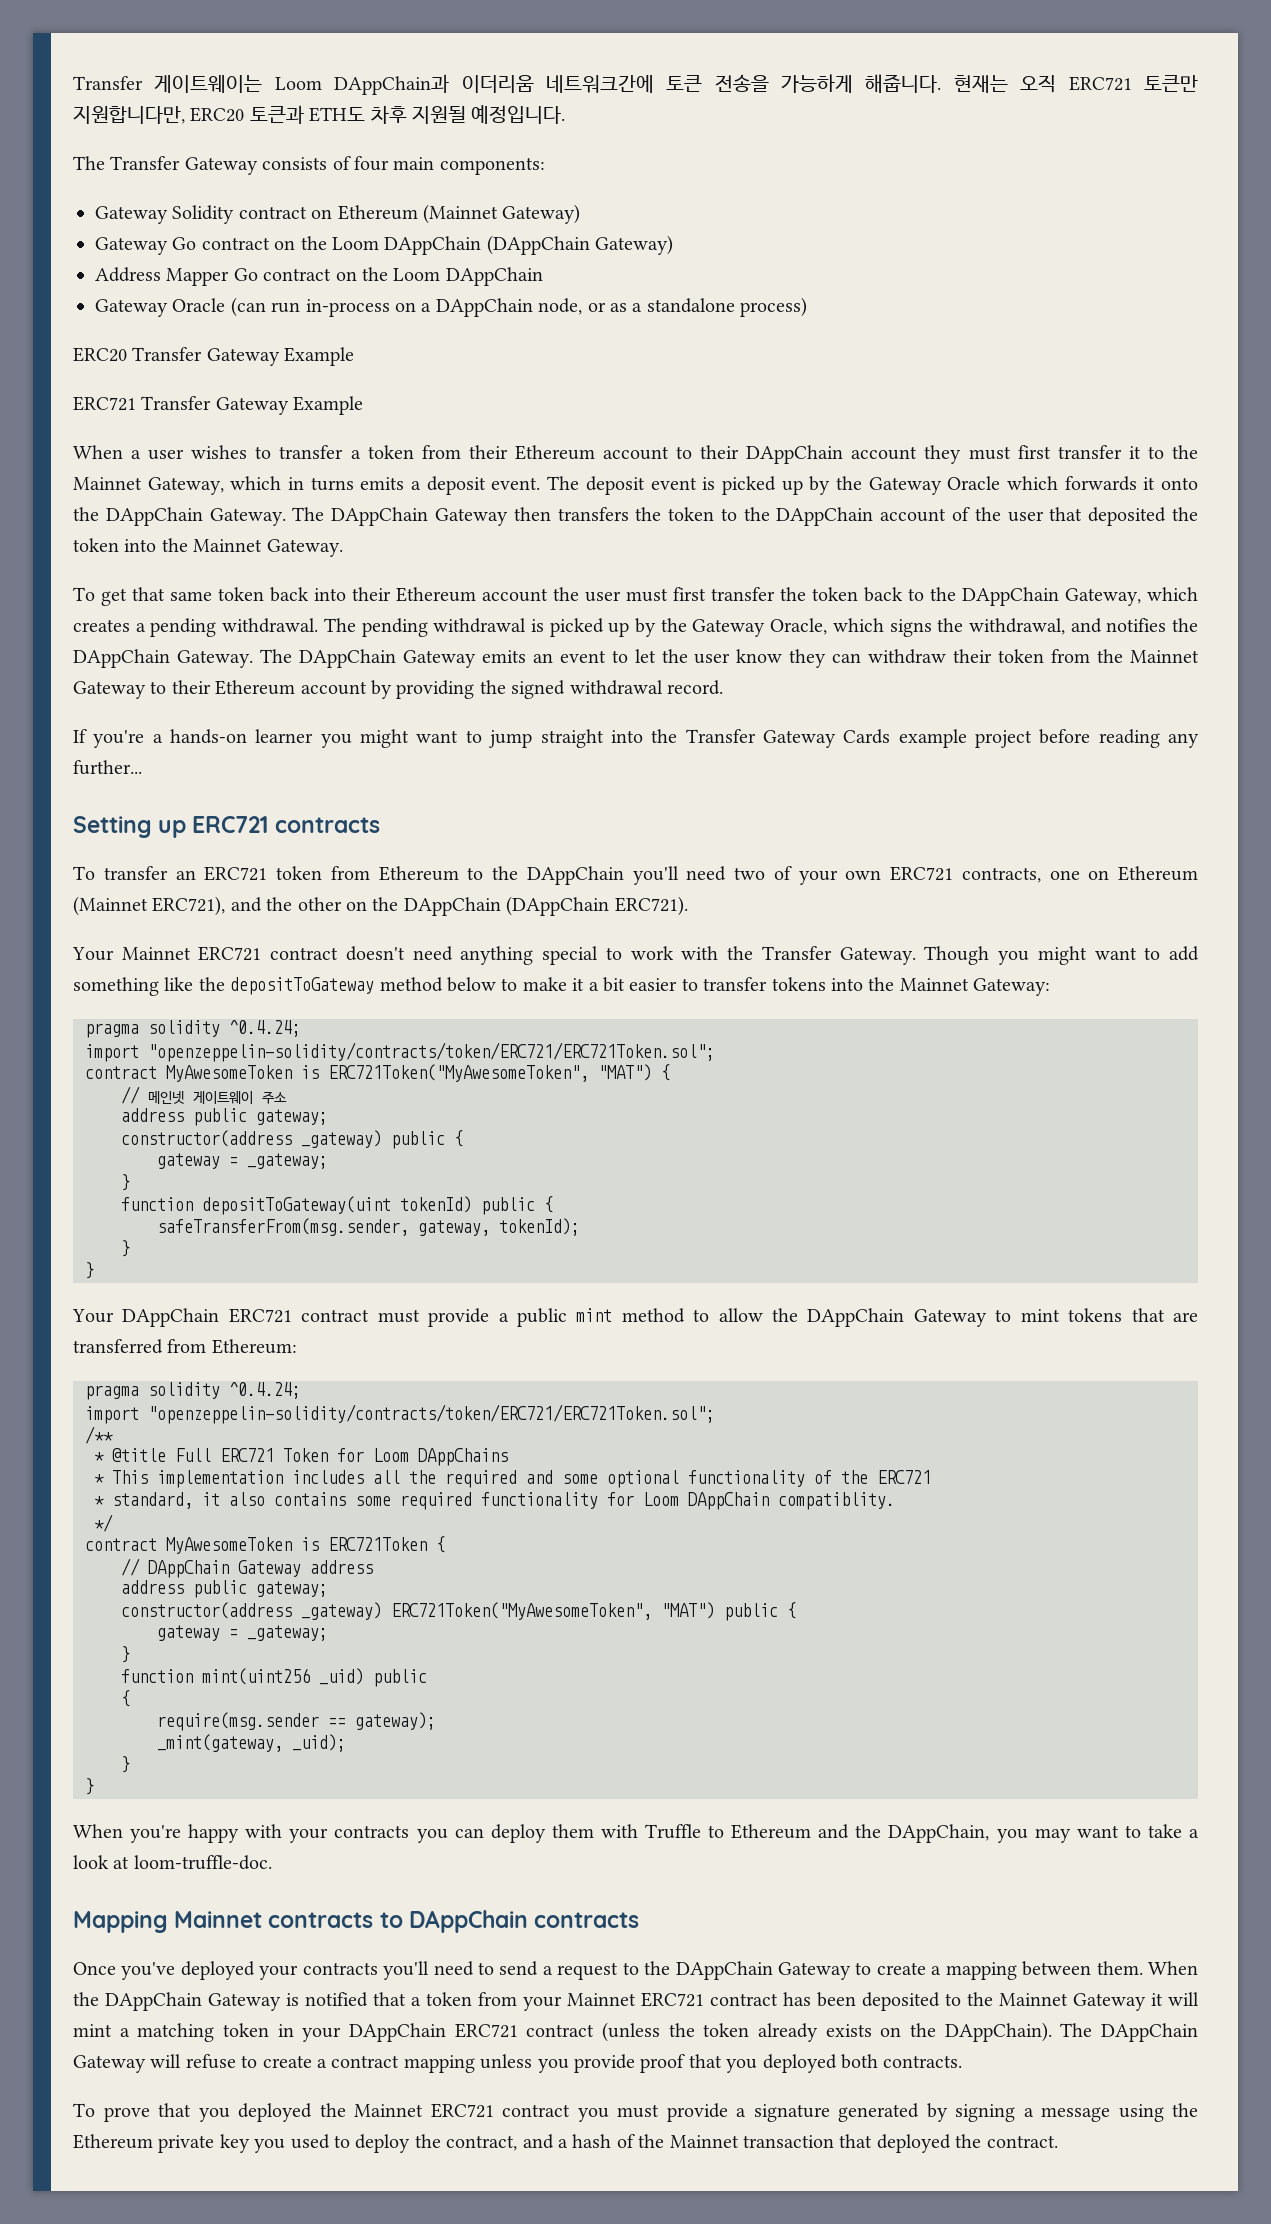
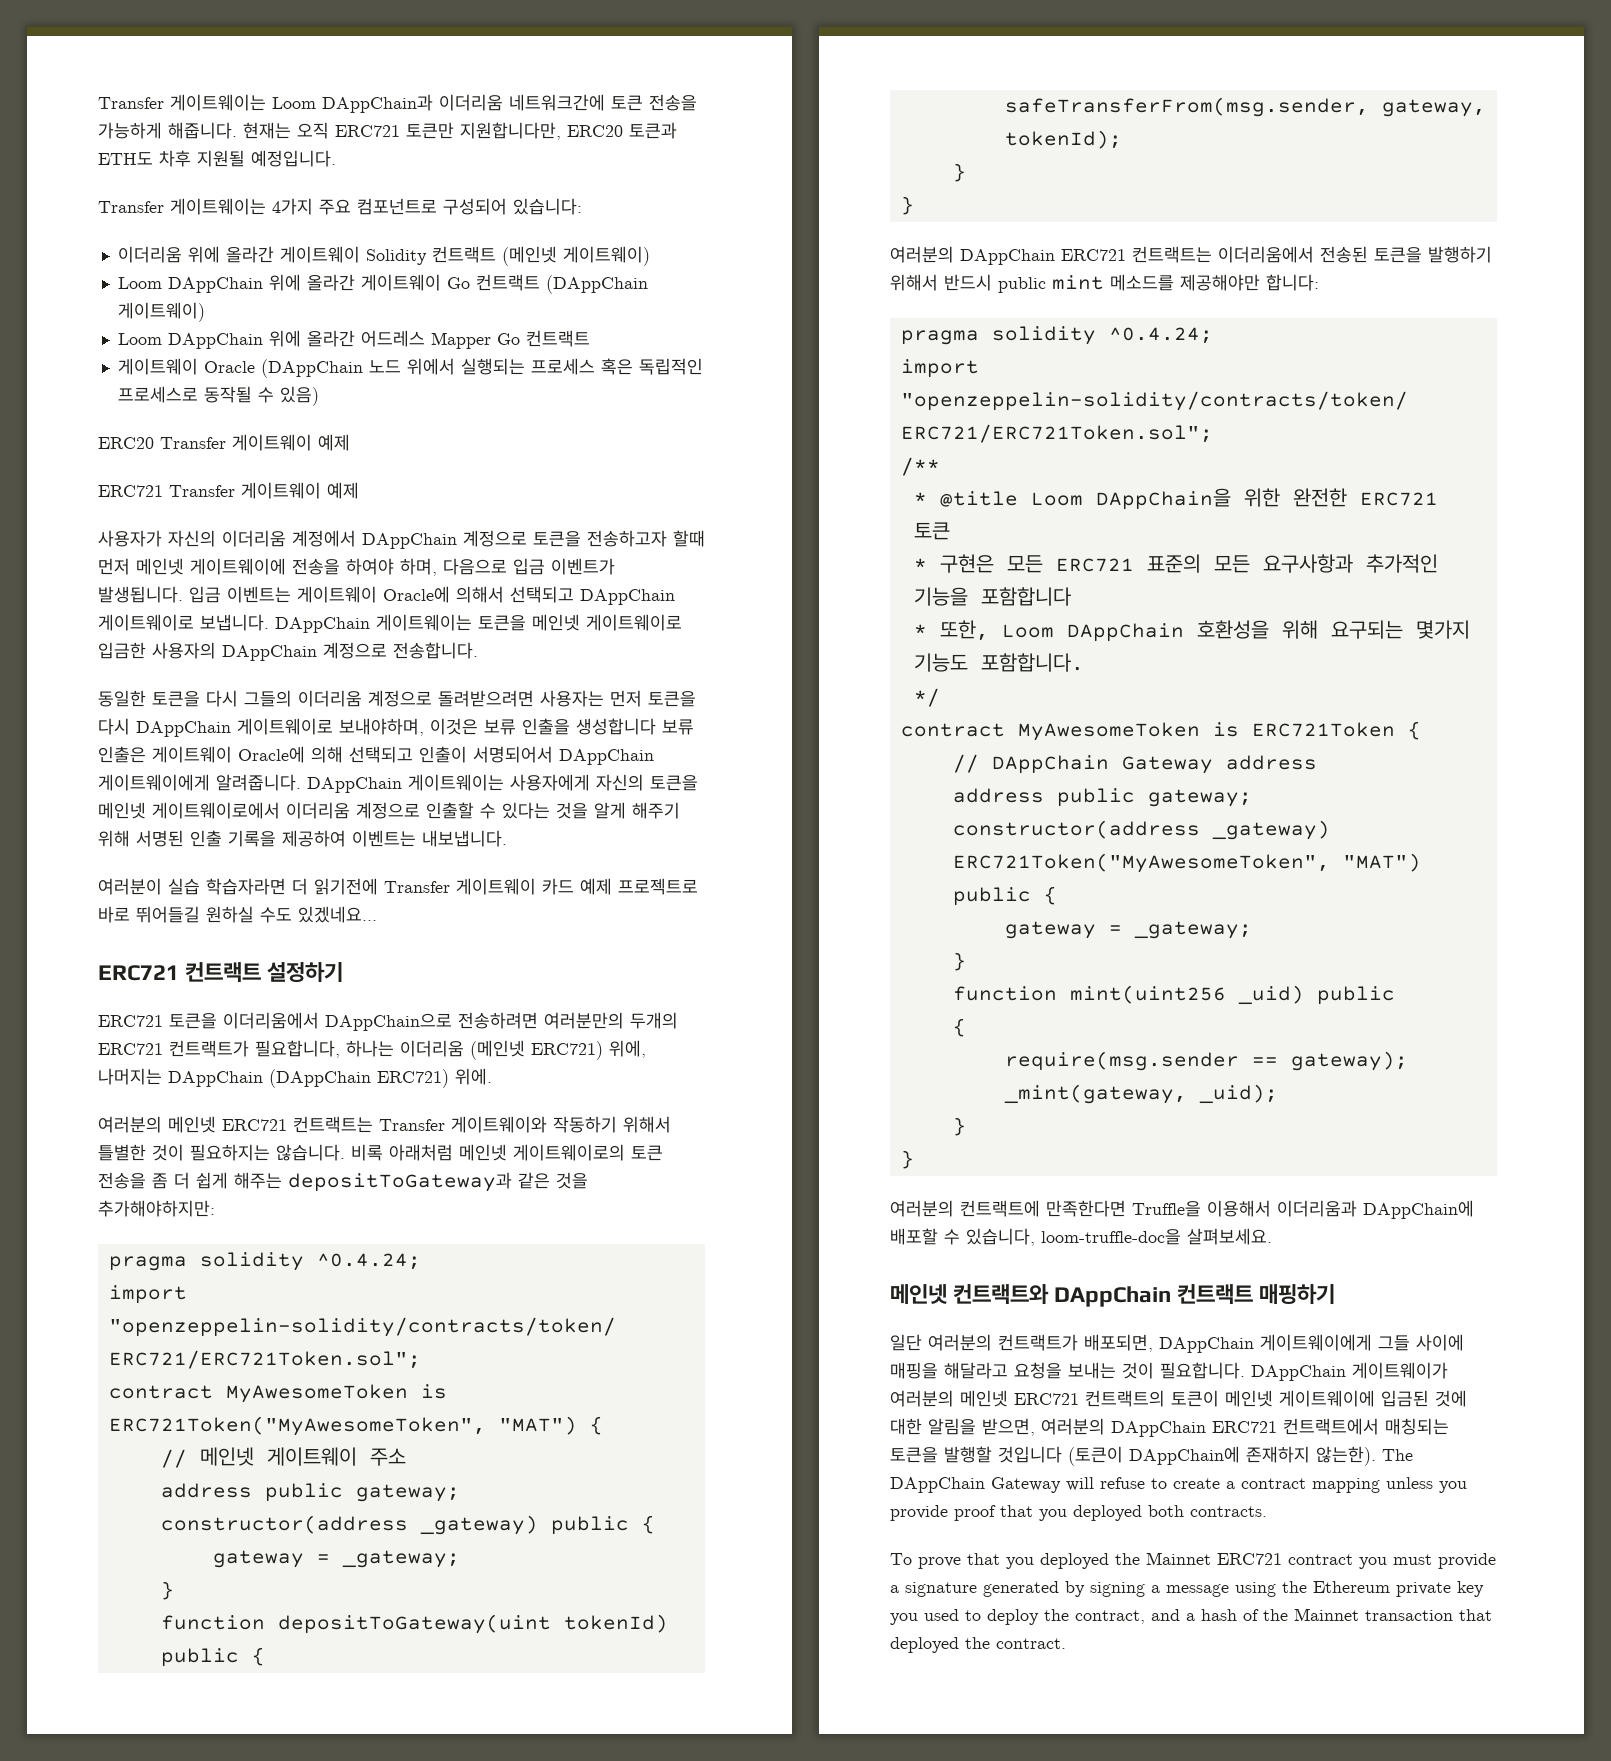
[73,156,545,175] [95,204,581,224] [95,235,674,255] [95,267,543,286] [95,297,808,317] The Transfer Gateway consists of four main components: // Gateway Solidity contract on Ethereum (Mainnet Gateway) // Gateway Go contract on the Loom DAppChain (DAppChain Gateway) // Address Mapper Go contract on the Loom DAppChain // Gateway Oracle (can run in-process on a DAppChain node, or as a standalone process) -> [98,198,582,215] [117,246,650,266] [117,274,648,294] [117,302,205,322] [117,330,590,349] [117,358,703,378] [117,386,319,406] Transfer 게이트웨이는 4가지 주요 컴포넌트로 구성되어 있습니다: // 이더리움 위에 올라간 게이트웨이 Solidity 컨트랙트 (메인넷 게이트웨이) // Loom DAppChain 위에 올라간 게이트웨이 Go 컨트랙트 (DAppChain 게이트웨이) // Loom DAppChain 위에 올라간 어드레스 Mapper Go 컨트랙트 // 게이트웨이 Oracle (DAppChain 노드 위에서 실행되는 프로세스 혹은 독립적인 프로세스로 동작될 수 있음)
[206,347,355,366] Gateway Example -> [232,434,350,451] 게이트웨이 예제
[215,396,364,415] [73,445,1199,464] [73,476,1198,495] [73,507,1198,526] [73,538,343,557] [73,587,1198,606] [73,618,1199,637] [73,649,1200,668] [73,680,723,699] [73,729,1200,748] [73,760,142,775] [73,816,380,838] [73,866,1198,885] [73,896,688,916] [72,946,1199,965] [73,977,1051,996] Gateway Example // When a user wishes to transfer a token from their Ethereum account to their DAppChain account they must first transfer it to the Mainnet Gateway, which in turns emits a deposit event. The deposit event is picked up by the Gateway Oracle which forwards it onto the DAppChain Gateway. The DAppChain Gateway then transfers the token to the DAppChain account of the user that deposited the token into the Mainnet Gateway. // To get that same token back into their Ethereum account the user must first transfer the token back to the DAppChain Gateway, which creates a pending withdrawal. The pending withdrawal is picked up by the Gateway Oracle, which signs the withdrawal, and notifies the DAppChain Gateway. The DAppChain Gateway emits an event to let the user know they can withdraw their token from the Mainnet Gateway to their Ethereum account by providing the signed withdrawal record. // If you're a hands-on learner you might want to jump straight into the Transfer Gateway Cards example project before reading any further... // Setting up ERC721 contracts // To transfer an ERC721 token from Ethereum to the DAppChain you'll need two of your own ERC721 contracts, one on Ethereum (Mainnet ERC721), and the other on the DAppChain (DAppChain ERC721). // Your Mainnet ERC721 contract doesn't need anything special to work with the Transfer Gateway. Though you might want to add something like the depositToGateway method below to make it a bit easier to transfer tokens into the Mainnet Gateway: -> [241,482,359,499] [98,530,705,549] [98,558,615,576] [98,586,675,605] [98,614,682,633] [98,642,478,661] [98,690,696,707] [98,718,694,737] [98,746,654,765] [98,774,698,793] [98,802,680,819] [98,830,507,847] [98,878,698,895] [98,906,377,923] [98,962,344,983] [98,1012,678,1031] [98,1040,646,1060] [98,1068,492,1088] [98,1116,671,1133] [98,1144,663,1161] [98,1172,588,1192] [98,1200,215,1217] 게이트웨이 예제 // 사용자가 자신의 이더리움 계정에서 DAppChain 계정으로 토큰을 전송하고자 할때 먼저 메인넷 게이트웨이에 전송을 하여야 하며, 다음으로 입금 이벤트가 발생됩니다. 입금 이벤트는 게이트웨이 Oracle에 의해서 선택되고 DAppChain 게이트웨이로 보냅니다. DAppChain 게이트웨이는 토큰을 메인넷 게이트웨이로 입금한 사용자의 DAppChain 계정으로 전송합니다. // 동일한 토큰을 다시 그들의 이더리움 계정으로 돌려받으려면 사용자는 먼저 토큰을 다시 DAppChain 게이트웨이로 보내야하며, 이것은 보류 인출을 생성합니다 보류 인출은 게이트웨이 Oracle에 의해 선택되고 인출이 서명되어서 DAppChain 게이트웨이에게 알려줍니다. DAppChain 게이트웨이는 사용자에게 자신의 토큰을 메인넷 게이트웨이로에서 이더리움 계정으로 인출할 수 있다는 것을 알게 해주기 위해 서명된 인출 기록을 제공하여 이벤트는 내보냅니다. // 여러분이 실습 학습자라면 더 읽기전에 Transfer 게이트웨이 카드 예제 프로젝트로 바로 뛰어들길 원하실 수도 있겠네요... // ERC721 컨트랙트 설정하기 // ERC721 토큰을 이더리움에서 DAppChain으로 전송하려면 여러분만의 두개의 ERC721 컨트랙트가 필요합니다, 하나는 이더리움 (메인넷 ERC721) 위에, 나머지는 DAppChain (DAppChain ERC721) 위에. // 여러분의 메인넷 ERC721 컨트랙트는 Transfer 게이트웨이와 작동하기 위해서 틀별한 것이 필요하지는 않습니다. 비록 아래처럼 메인넷 게이트웨이로의 토큰 전송을 좀 더 쉽게 해주는 depositToGateway과 같은 것을 추가해야하지만:
[72,1308,1199,1327] [73,1339,297,1354] Your DAppChain ERC721 contract must provide a public mint method to allow the DAppChain Gateway to mint tokens that are transferred from Ethereum: -> [890,246,1492,265] [890,274,1319,293] 여러분의 DAppChain ERC721 컨트랙트는 이더리움에서 전송된 토큰을 발행하기 위해서 반드시 public mint 메소드를 제공해야만 합니다:
[175,1448,508,1466] [94,1470,931,1488] [94,1492,895,1510] Full ERC721 Token for Loom DAppChains // * This implementation includes all the required and some optional functionality of the ERC721 // * standard, it also contains some required functionality for Loom DAppChain compatiblity. -> [1030,488,1438,510] [913,522,950,540] [913,554,1438,573] [913,587,1071,606] [913,620,1470,642] [913,653,1084,672] Loom DAppChain을 위한 완전한 ERC721 토큰 // * 구현은 모든 ERC721 표준의 모든 요구사항과 추가적인 기능을 포함합니다 // * 또한, Loom DAppChain 호환성을 위해 요구되는 몇가지 기능도 포함합니다.
[73,1824,1200,1843] [73,1855,272,1870] [73,1910,640,1933] [73,1961,1199,1980] [73,1992,1199,2011] [73,2022,1052,2042] When you're happy with your contracts you can deploy them with Truffle to Ethereum and the DAppChain, you may want to take a look at loom-truffle-doc. // Mapping Mainnet contracts to DAppChain contracts // Once you've deployed your contracts you'll need to send a request to the DAppChain Gateway to create a mapping between them. When the DAppChain Gateway is notified that a token from your Mainnet ERC721 contract has been deposited to the Mainnet Gateway it will mint a matching token in your DAppChain ERC721 contract (unless the token already exists on the DAppChain). -> [890,1200,1474,1219] [890,1228,1272,1246] [890,1284,1336,1307] [890,1334,1464,1353] [890,1362,1448,1381] [890,1390,1467,1407] [890,1418,1449,1437] [890,1446,1376,1466] 여러분의 컨트랙트에 만족한다면 Truffle을 이용해서 이더리움과 DAppChain에 배포할 수 있습니다, loom-truffle-doc을 살펴보세요. // 메인넷 컨트랙트와 DAppChain 컨트랙트 매핑하기 // 일단 여러분의 컨트랙트가 배포되면, DAppChain 게이트웨이에게 그들 사이에 매핑을 해달라고 요청을 보내는 것이 필요합니다. DAppChain 게이트웨이가 여러분의 메인넷 ERC721 컨트랙트의 토큰이 메인넷 게이트웨이에 입금된 것에 대한 알림을 받으면, 여러분의 DAppChain ERC721 컨트랙트에서 매칭되는 토큰을 발행할 것입니다 (토큰이 DAppChain에 존재하지 않는한).

